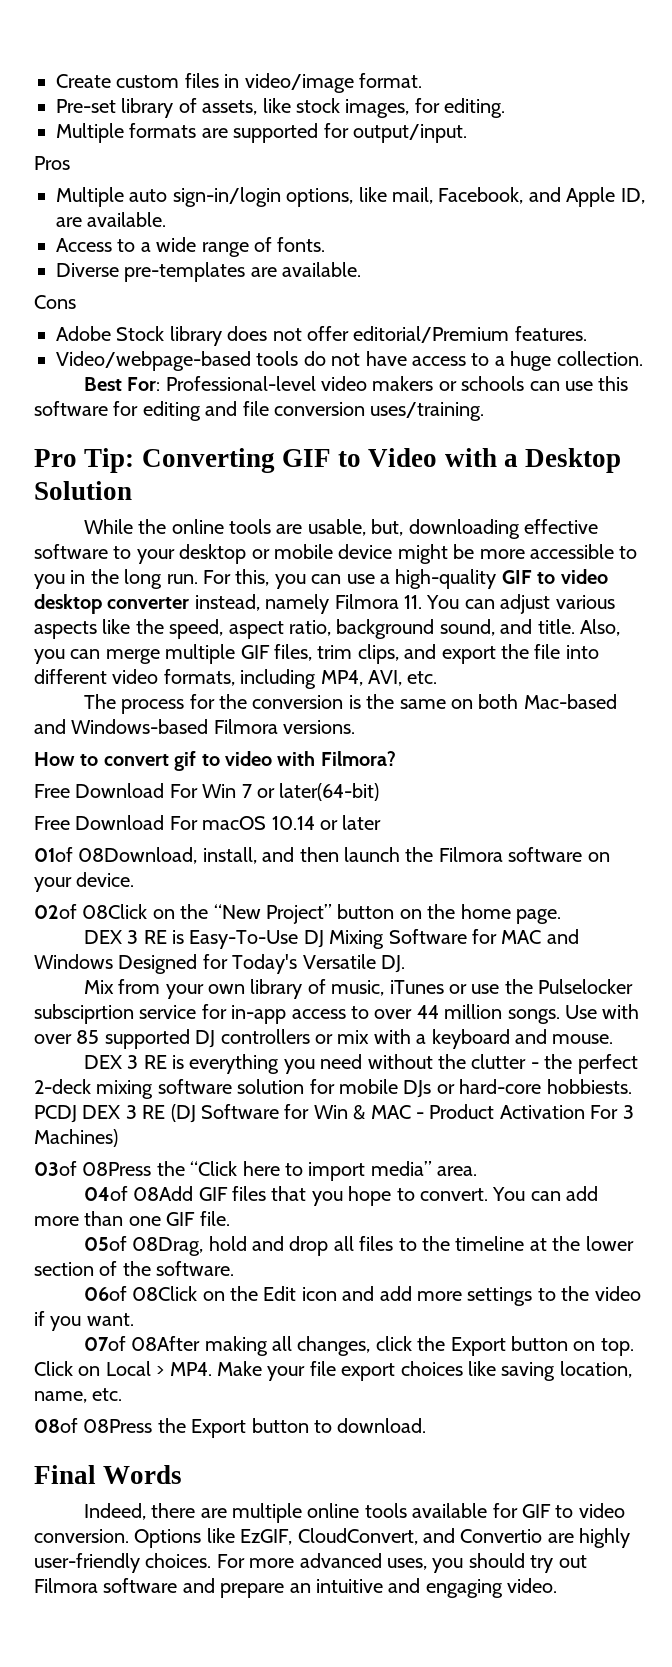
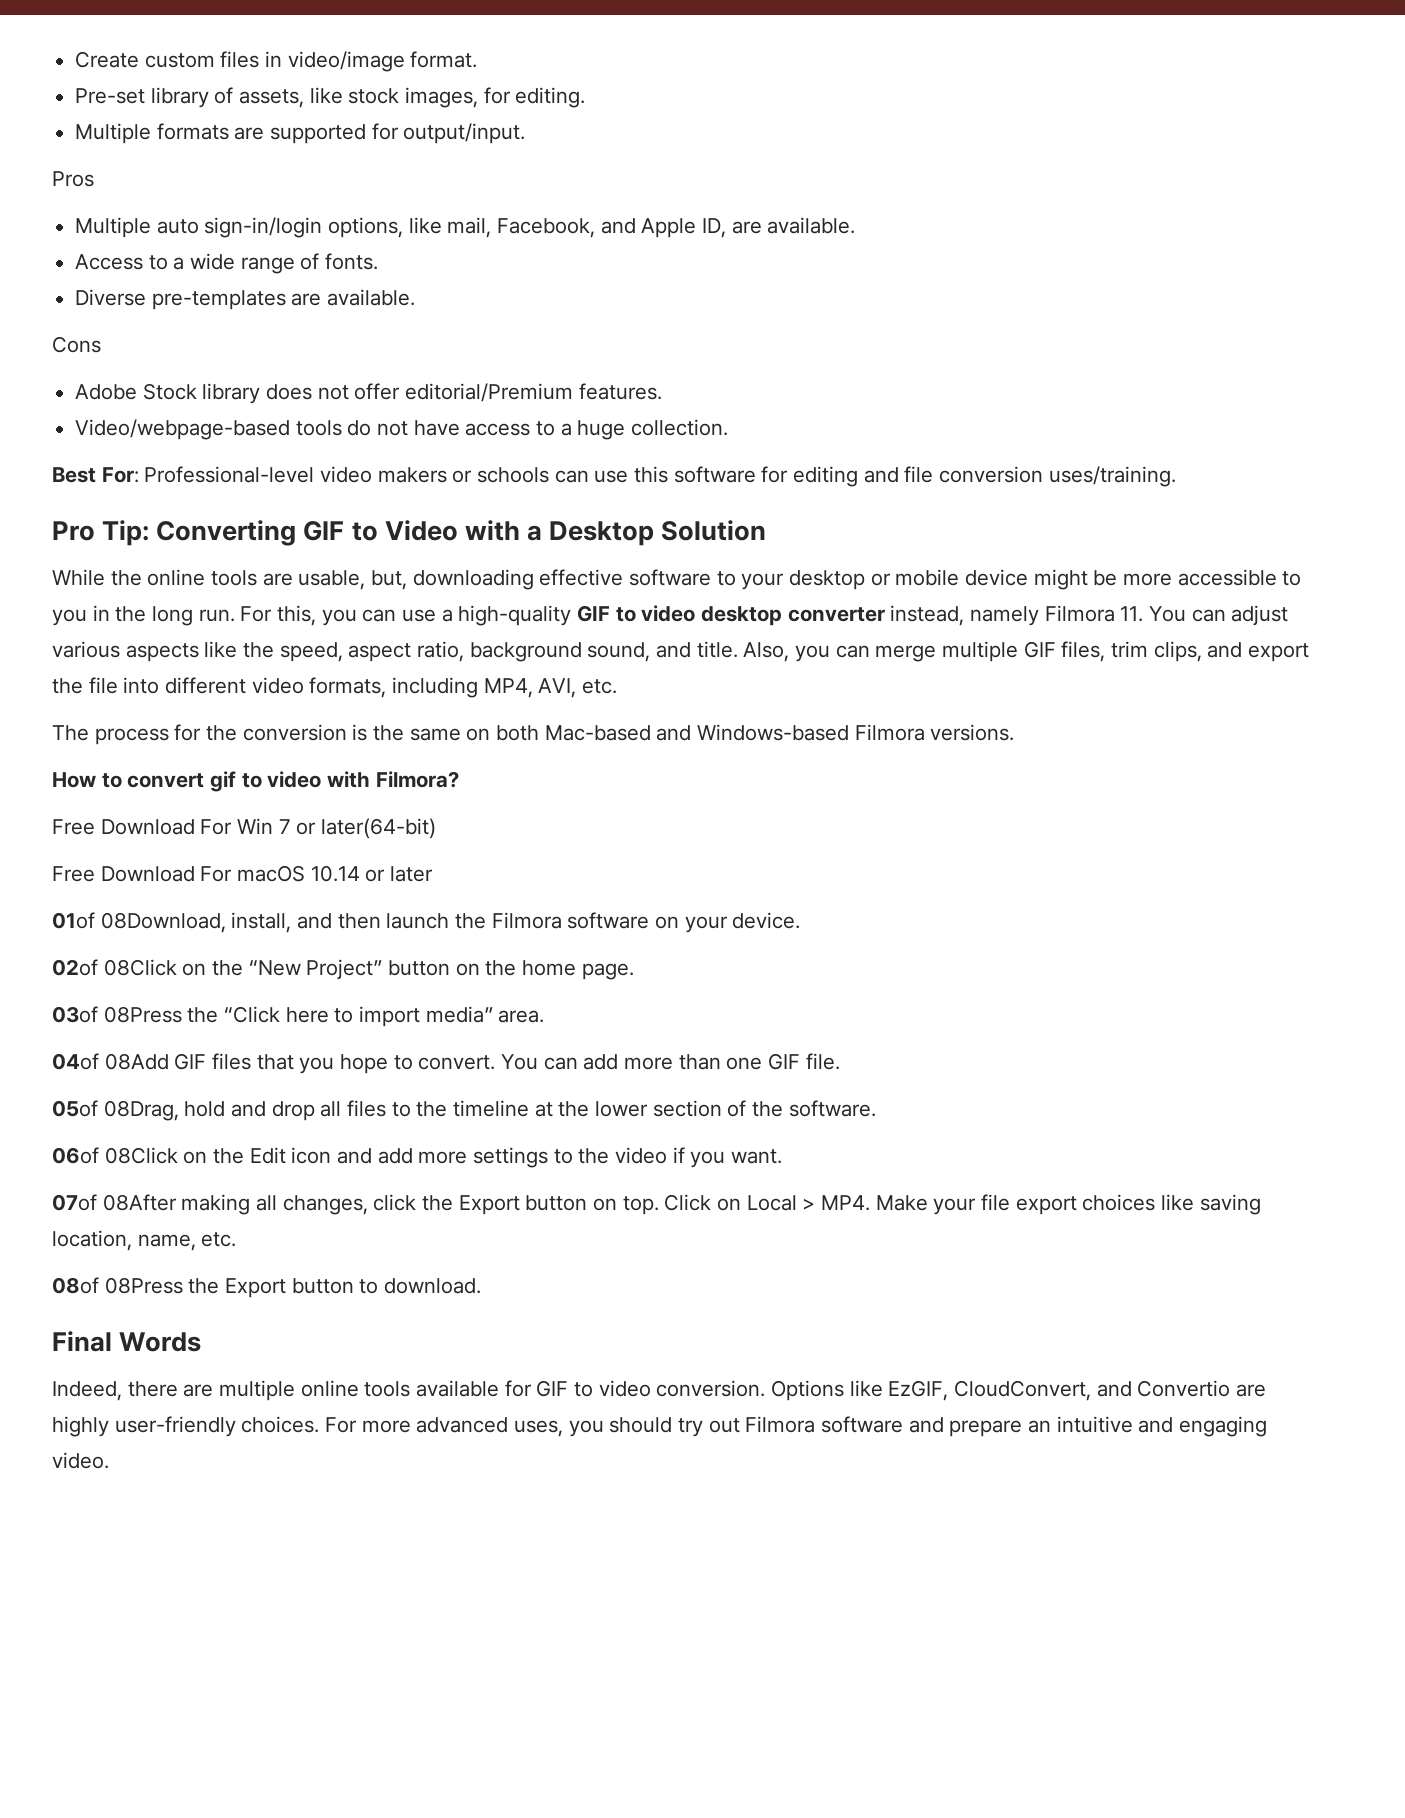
[83,929,579,949] [34,954,405,974] [83,979,634,999] [34,1004,640,1024] [34,1029,614,1049] [83,1054,638,1074] [34,1079,632,1099] [34,1104,634,1123] [34,1129,118,1147] // DEX 3 RE is Easy-To-Use DJ Mixing Software for MAC and Windows Designed for Today's Versatile DJ. // Mix from your own library of music, iTunes or use the Pulselocker subsciprtion service for in-app access to over 44 million songs. Use with over 85 supported DJ controllers or mix with a keyboard and mouse. // DEX 3 RE is everything you need without the clutter - the perfect 2-deck mixing software solution for mobile DJs or hard-core hobbiests. PCDJ DEX 3 RE (DJ Software for Win & MAC - Product Activation For 3 Machines) -> (634, 971) none

